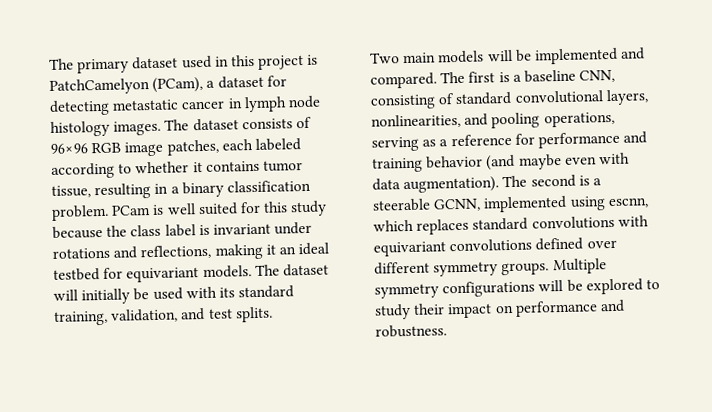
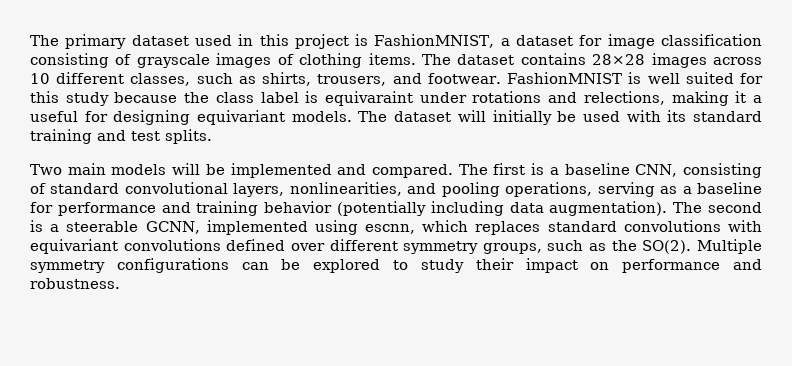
[49,76,204,95] PatchCamelyon (PCam), -> [374,34,495,48] FashionMNIST,
[49,95,321,116] [50,116,312,137] [50,138,301,157] [51,160,303,179] [51,179,311,200] [51,204,152,221] detecting metastatic cancer in lymph node histology images. The dataset consists of 96×96 RGB image patches, each labeled according to whether it contains tumor tissue, resulting in a binary classification problem. PCam -> [607,34,762,49] [30,53,762,68] [30,72,623,86] image classification consisting of grayscale images of clothing items. The dataset contains 28×28 images across 10 different classes, such as shirts, trousers, and footwear. FashionMNIST
[212,223,271,235] invariant -> [325,91,414,106] equivaraint
[140,244,212,260] reflections, -> [583,91,665,105] relections,
[278,242,330,256] [53,267,124,281] an ideal testbed for -> [752,95,762,103] [30,110,191,125] a useful for designing
[54,308,179,326] training, validation, -> [30,129,92,144] training
[450,133,512,147] reference -> [697,182,763,194] baseline
[486,152,630,171] (and maybe even with -> [337,201,504,216] (potentially including
[501,262,550,276] groups. -> [482,240,692,254] groups, such as the SO(2).
[538,279,564,292] will -> [241,262,269,270] can

